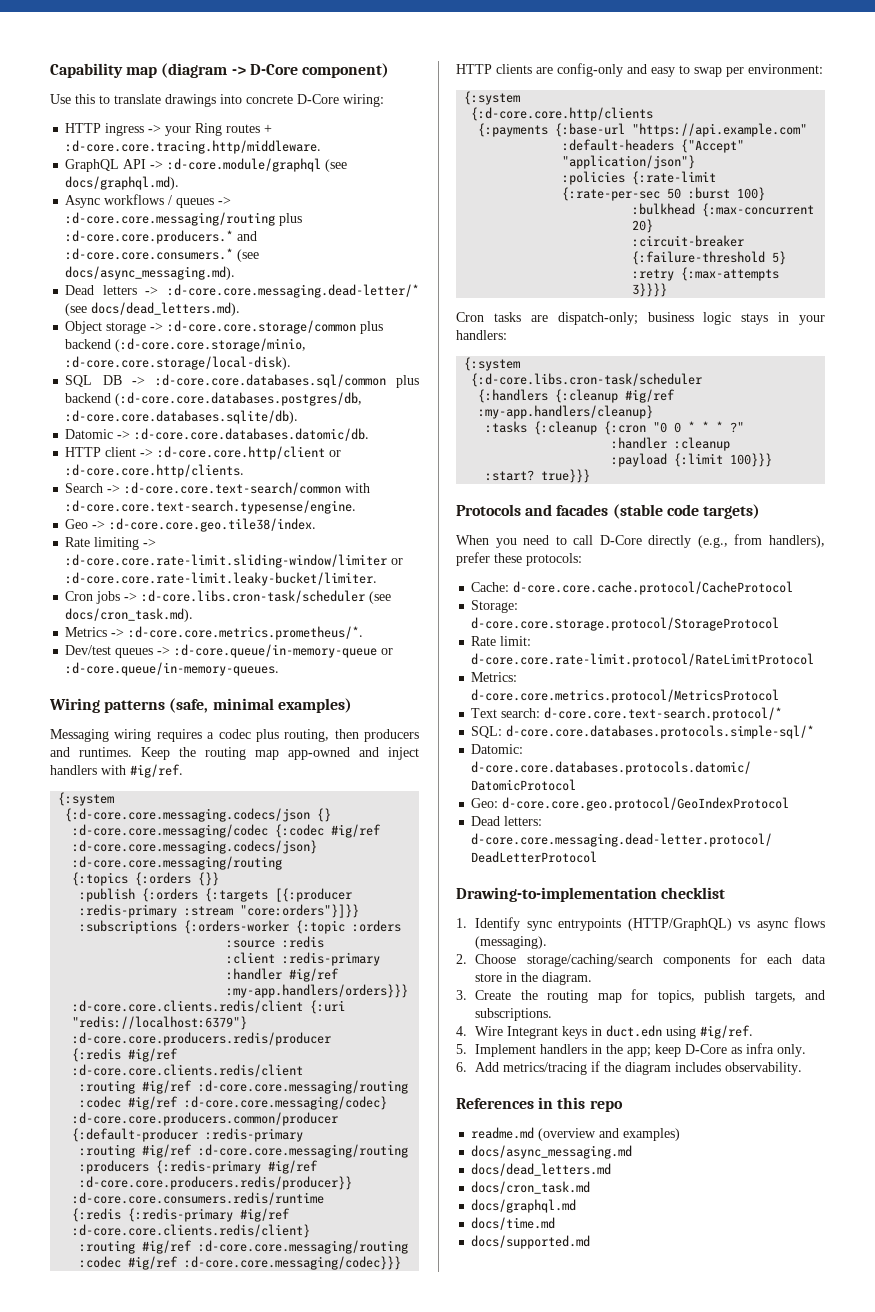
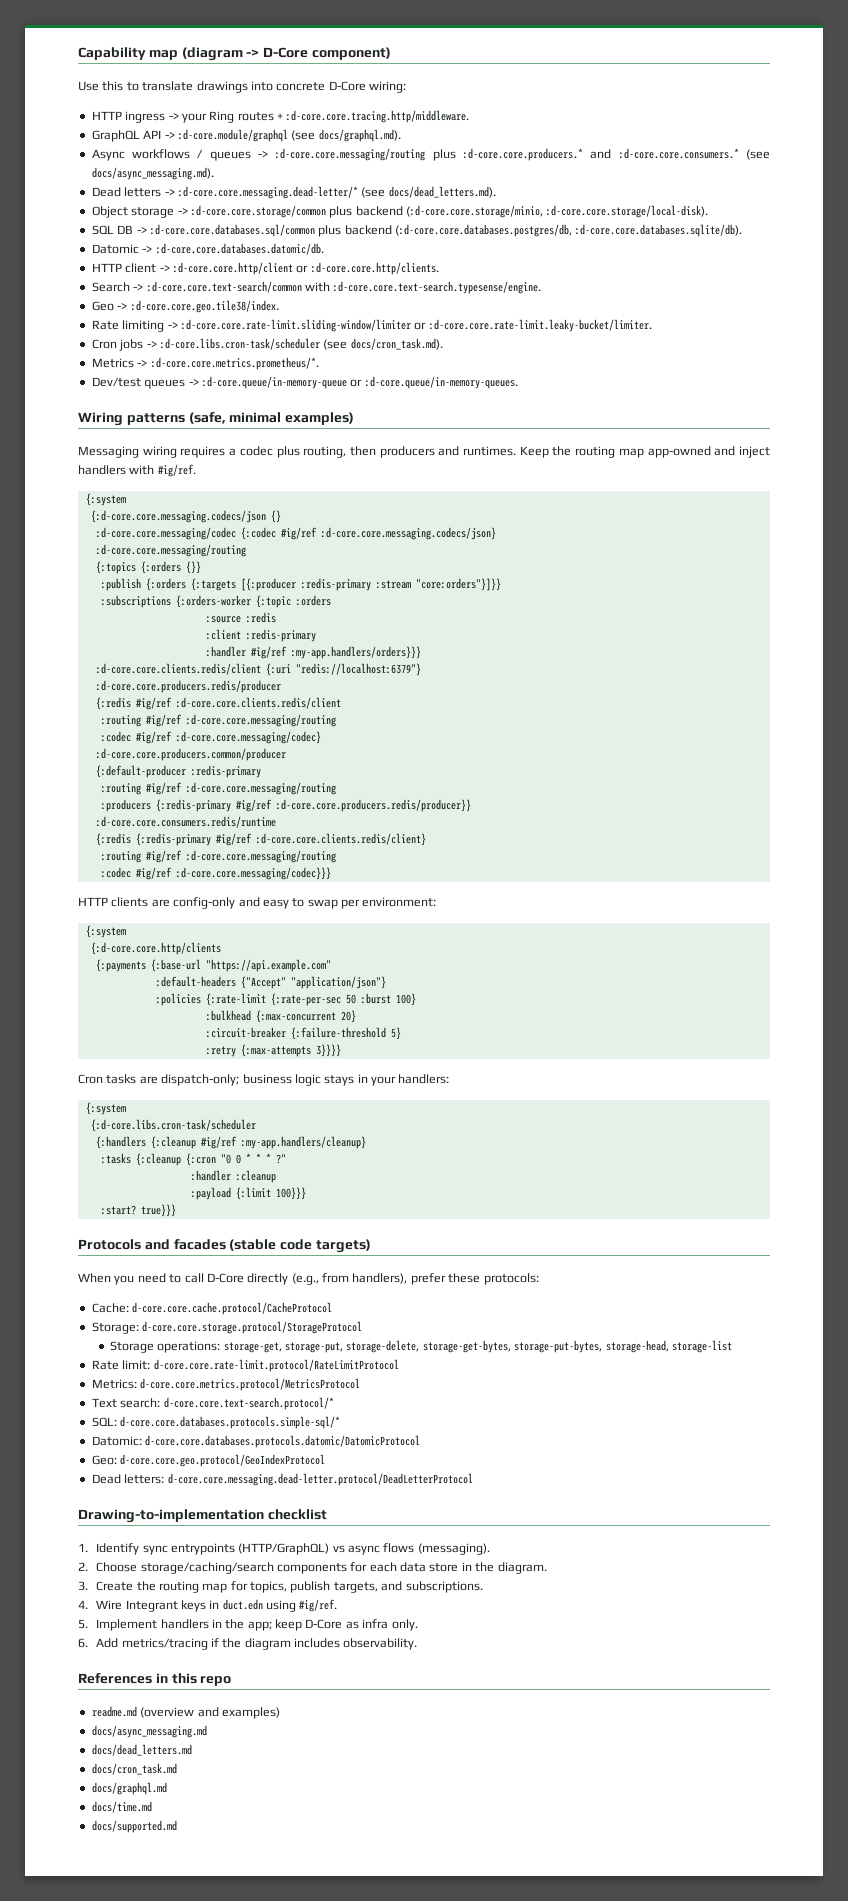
(780, 624) none -> [109,1340,732,1353] // Storage operations: storage-get, storage-put, storage-delete, storage-get-bytes, storage-put-bytes, storage-head, storage-list

